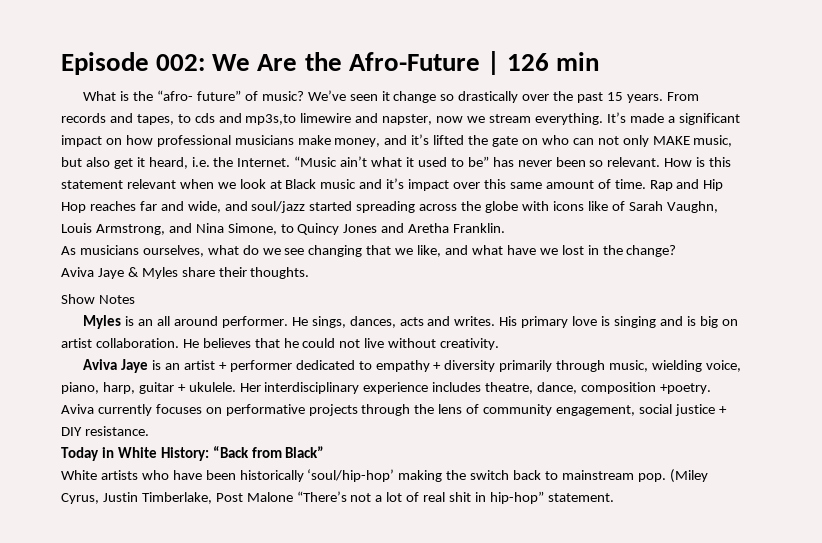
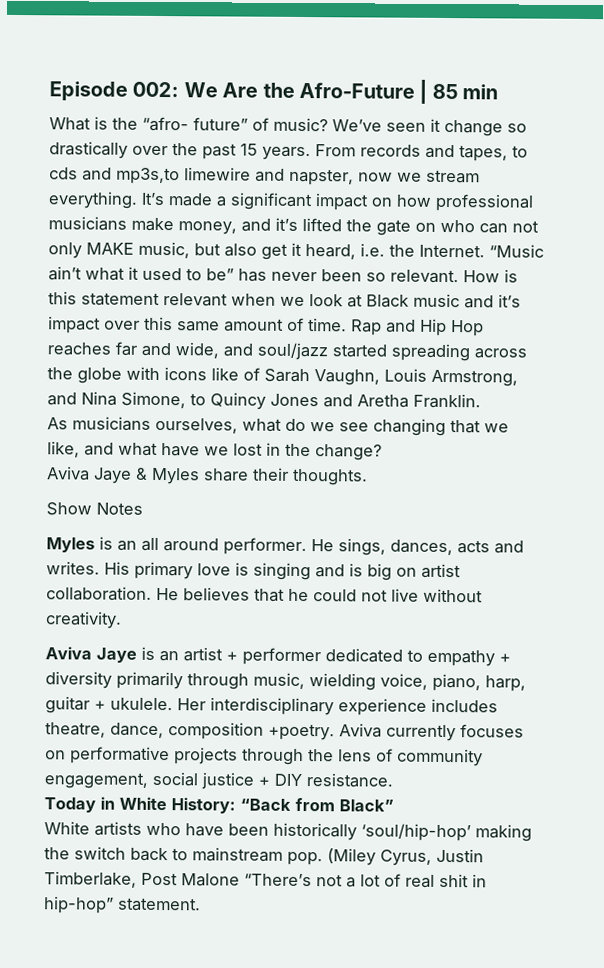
[507,53,550,71] 126 -> [431,83,458,100] 85

